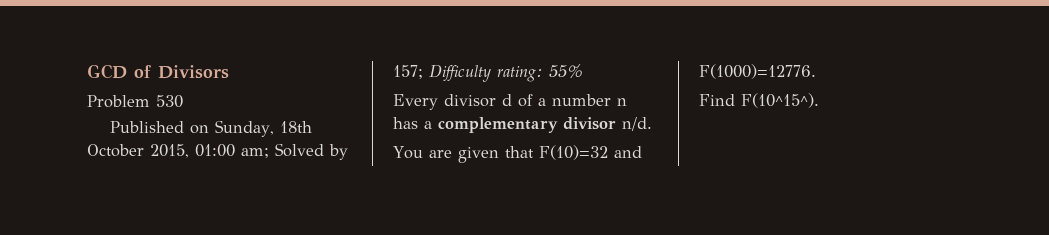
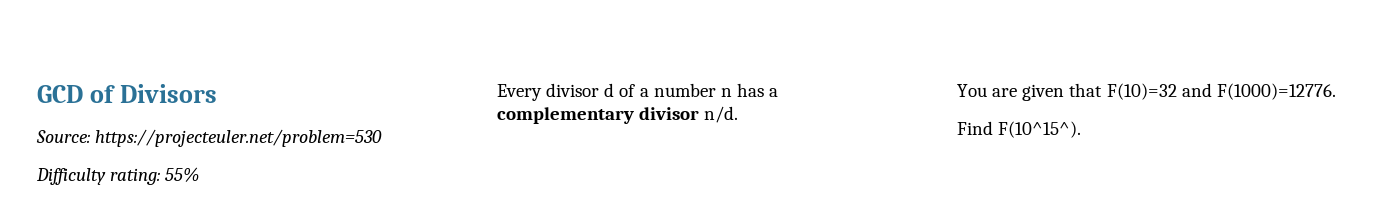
[87,95,183,108] [109,120,312,137] [87,143,348,160] [393,65,423,79] Problem 530 // Published on Sunday, 18th October 2015, 01:00 am; Solved by 157; -> [36,129,383,147] Source: https://projecteuler.net/problem=530 //

